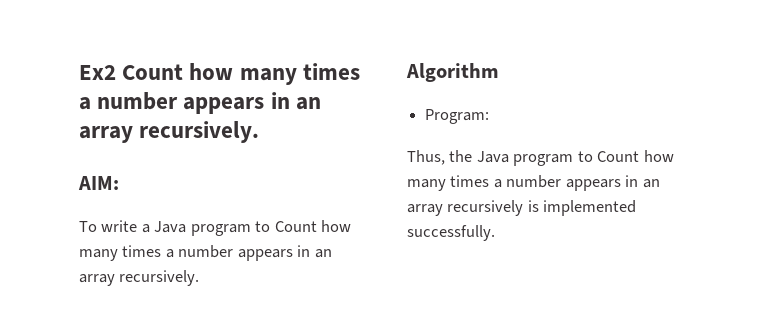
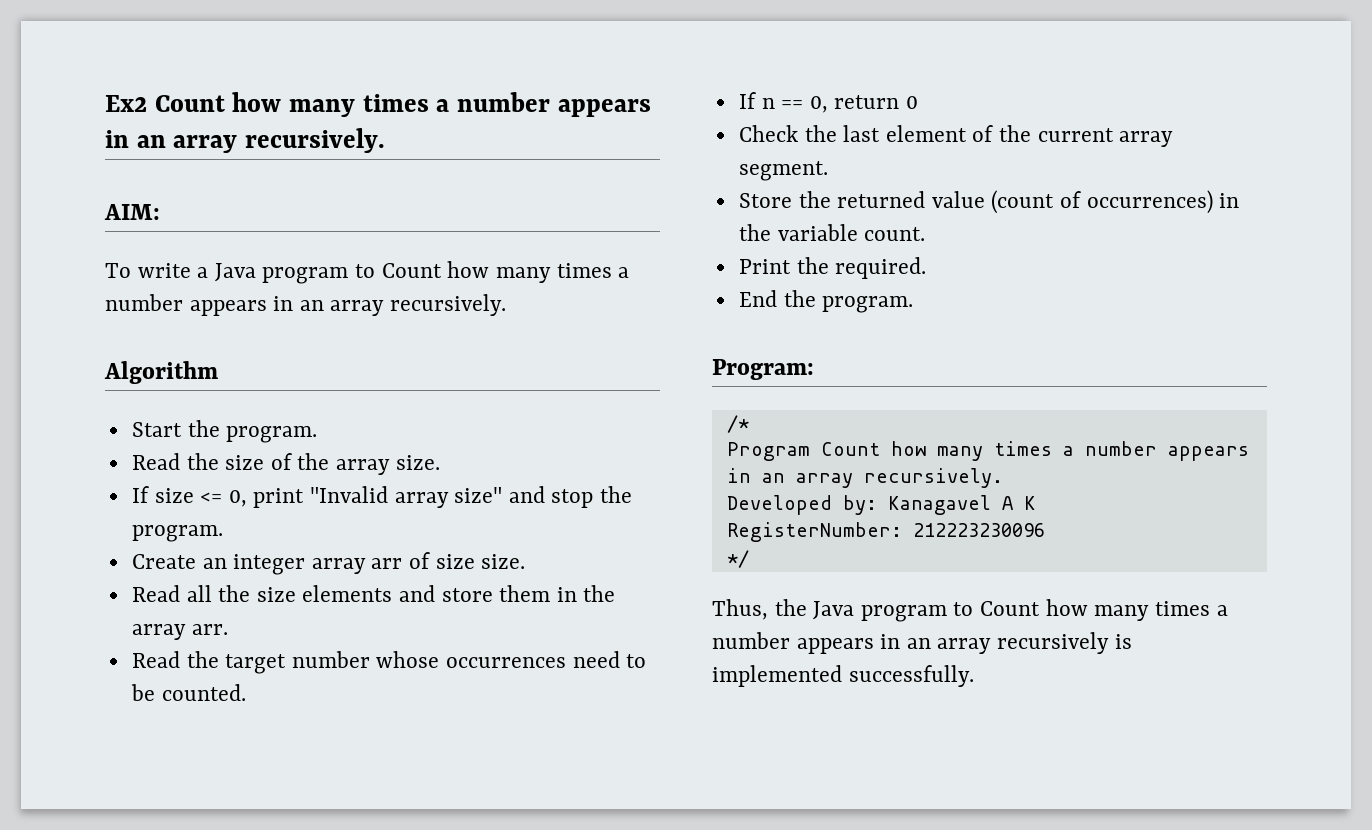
[425,109,490,124] Program: -> [131,420,318,443] [131,453,440,475] [131,486,633,508] [131,525,223,542] [131,552,526,575] [131,585,616,602] [131,624,228,640] [131,651,647,674] [130,684,246,701] [738,92,919,113] [738,125,1174,147] [738,161,828,181] [738,190,1240,214] [738,224,926,241] [738,257,927,279] [738,290,914,313] [712,359,814,380] [726,415,749,433] [726,441,1249,461] [726,468,1003,488] [726,495,1036,515] [726,522,1045,542] [726,550,749,568] Start the program. // Read the size of the array size. // If size <= 0, print "Invalid array size" and stop the program. // Create an integer array arr of size size. // Read all the size elements and store them in the array arr. // Read the target number whose occurrences need to be counted. // If n == 0, return 0 // Check the last element of the current array segment. // Store the returned value (count of occurrences) in the variable count. // Print the required. // End the program. // Program: // /* // Program Count how many times a number appears in an array recursively. // Developed by: Kanagavel A K // RegisterNumber: 212223230096 // */

